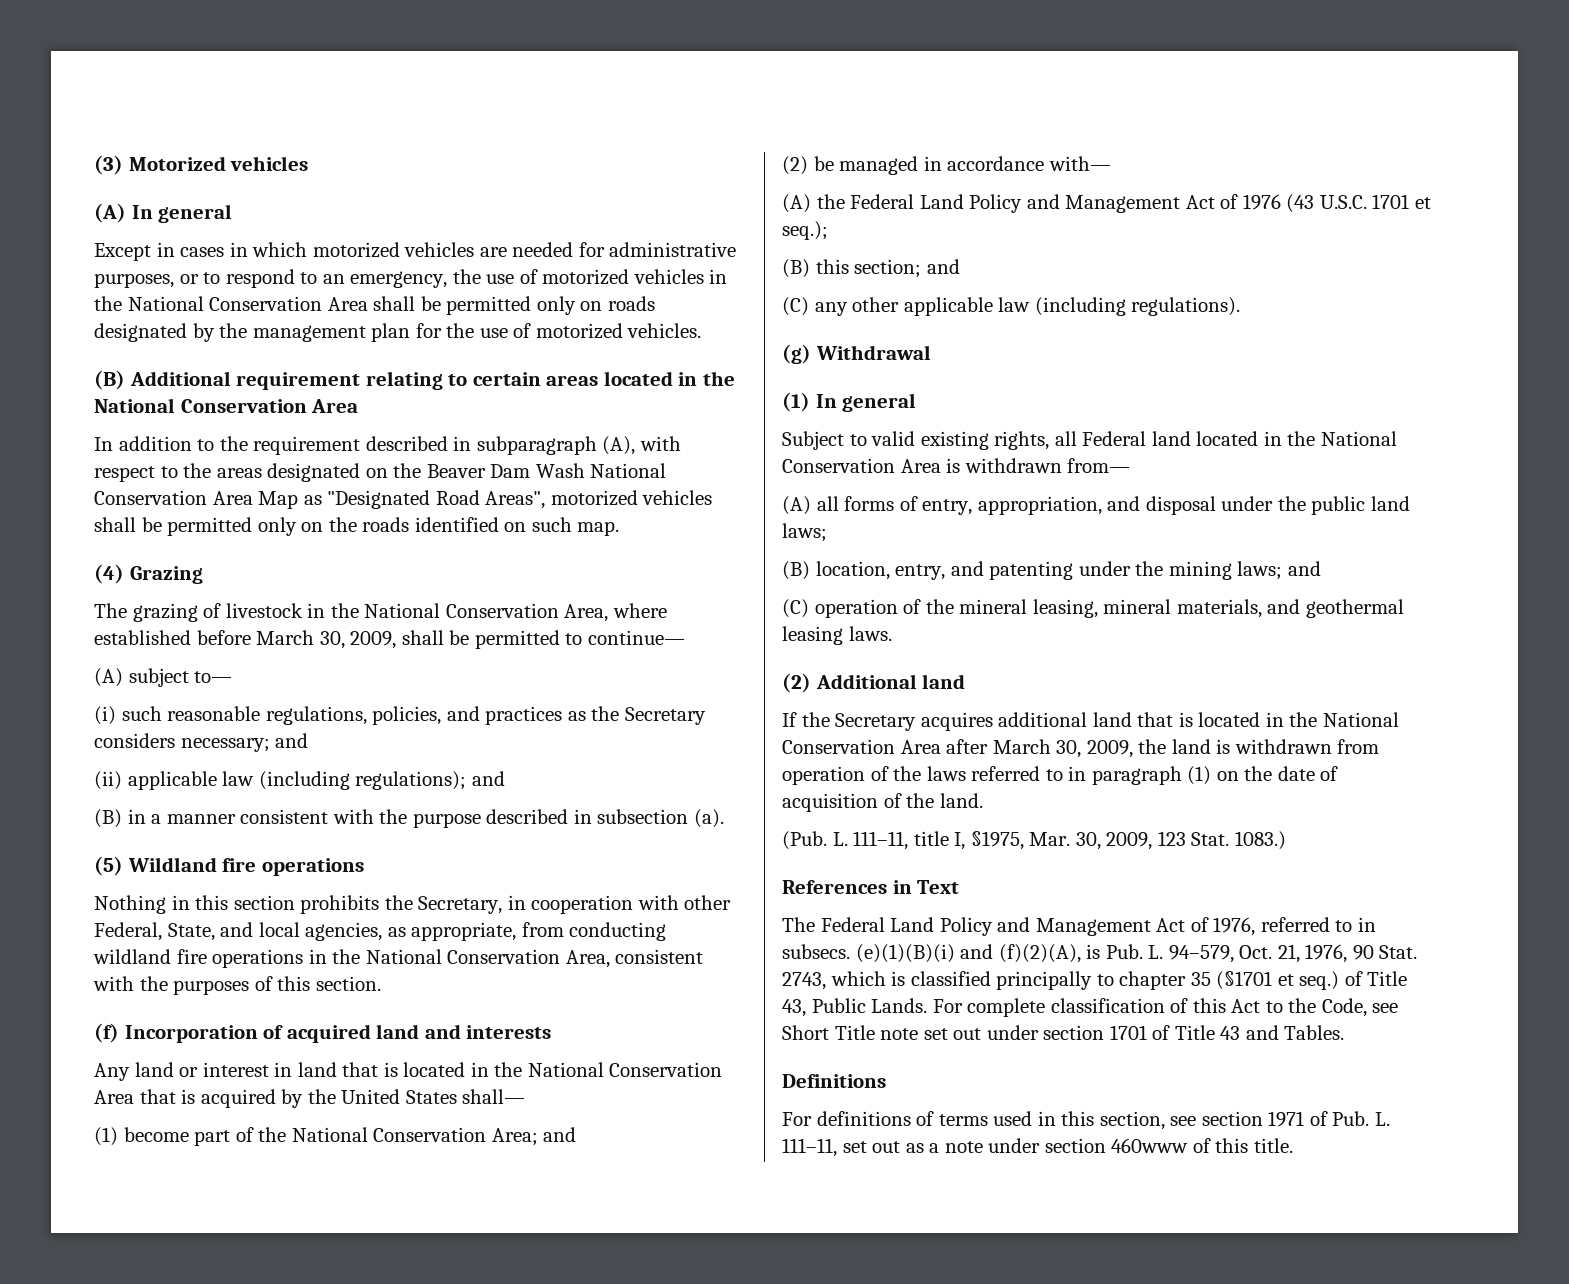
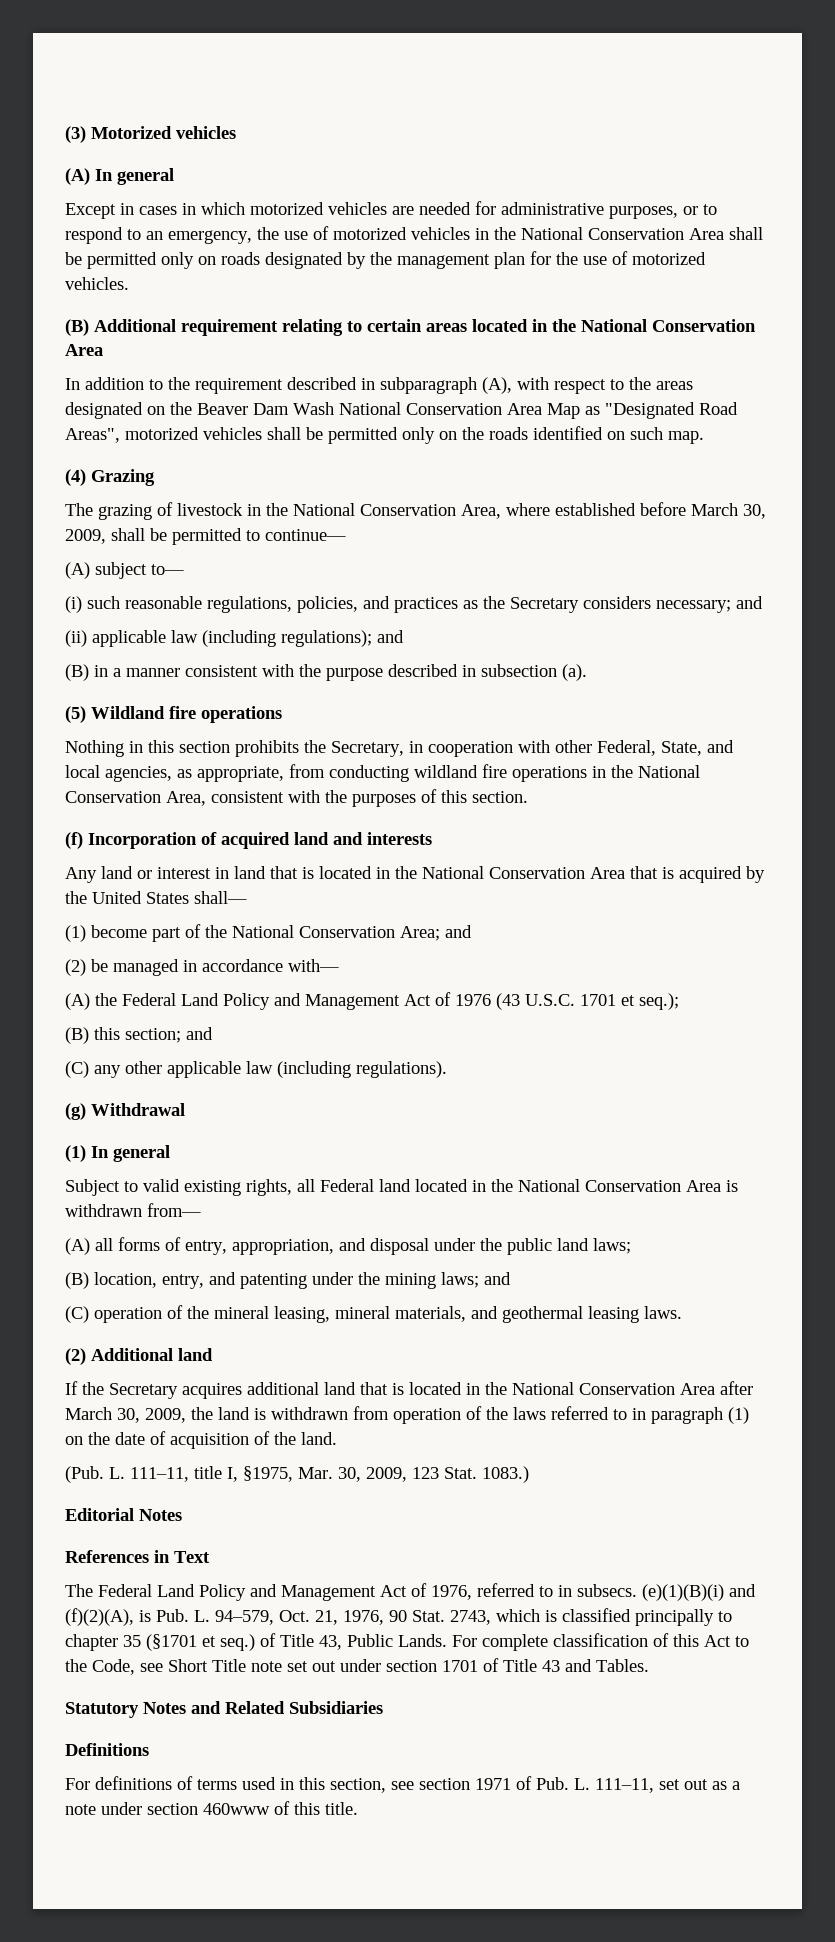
(1286, 840) none -> [65,1508,182,1521] // Editorial Notes
(1345, 1032) none -> [65,1701,383,1718] // Statutory Notes and Related Subsidiaries

